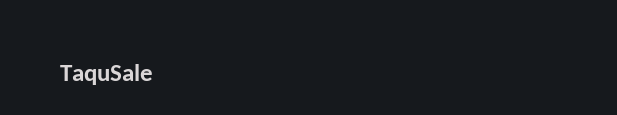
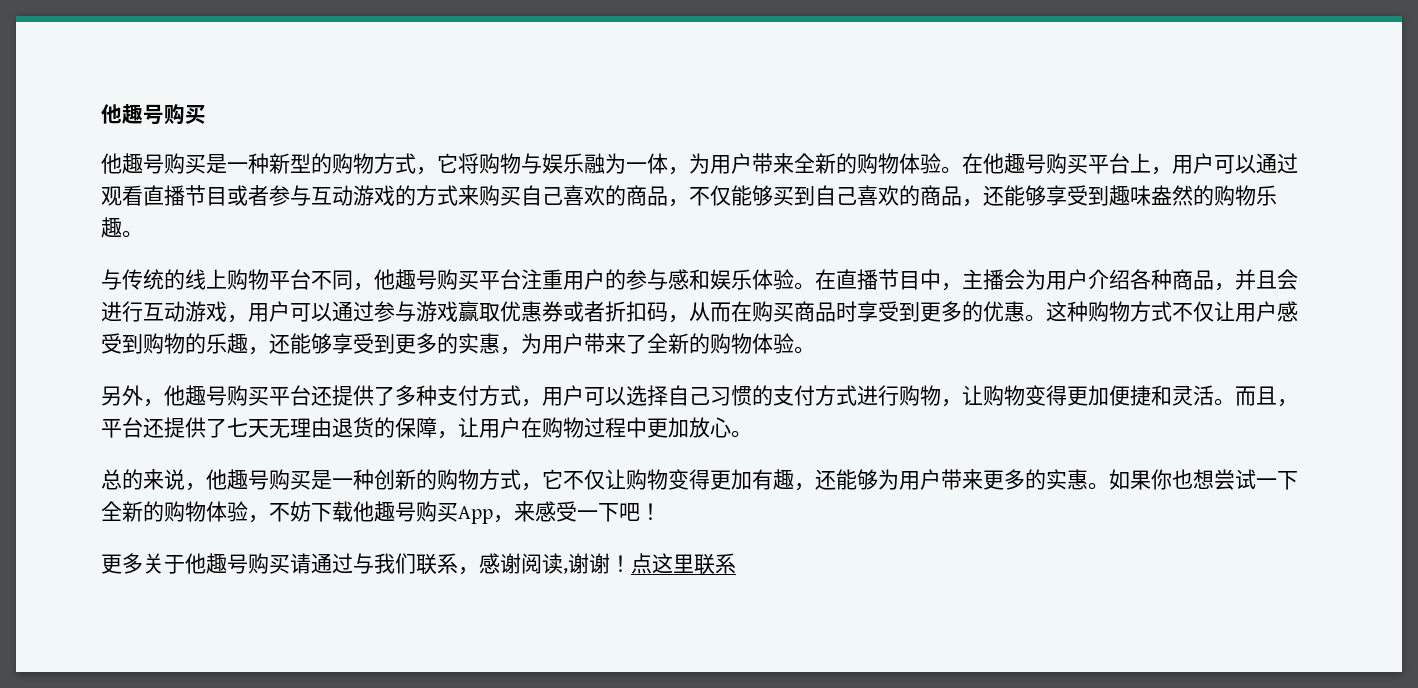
[60,64,153,85] TaquSale -> [101,104,206,125] [101,153,1298,175] [101,185,1277,207] [101,217,143,238] [101,269,1298,291] [101,301,1298,323] [101,333,815,355] [101,385,1298,407] [101,417,752,439] [101,469,1298,491] [101,501,661,524] [101,553,736,575] 他趣号购买 // 他趣号购买是一种新型的购物方式，它将购物与娱乐融为一体，为用户带来全新的购物体验。在他趣号购买平台上，用户可以通过观看直播节目或者参与互动游戏的方式来购买自己喜欢的商品，不仅能够买到自己喜欢的商品，还能够享受到趣味盎然的购物乐趣。 // 与传统的线上购物平台不同，他趣号购买平台注重用户的参与感和娱乐体验。在直播节目中，主播会为用户介绍各种商品，并且会进行互动游戏，用户可以通过参与游戏赢取优惠券或者折扣码，从而在购买商品时享受到更多的优惠。这种购物方式不仅让用户感受到购物的乐趣，还能够享受到更多的实惠，为用户带来了全新的购物体验。 // 另外，他趣号购买平台还提供了多种支付方式，用户可以选择自己习惯的支付方式进行购物，让购物变得更加便捷和灵活。而且，平台还提供了七天无理由退货的保障，让用户在购物过程中更加放心。 // 总的来说，他趣号购买是一种创新的购物方式，它不仅让购物变得更加有趣，还能够为用户带来更多的实惠。如果你也想尝试一下全新的购物体验，不妨下载他趣号购买App，来感受一下吧！ // 更多关于他趣号购买请通过与我们联系，感谢阅读,谢谢！点这里联系

